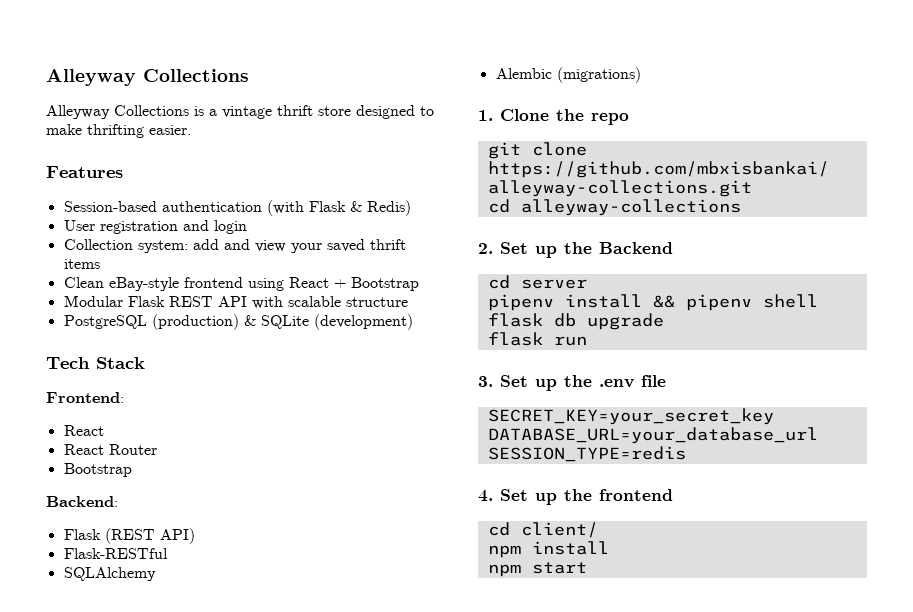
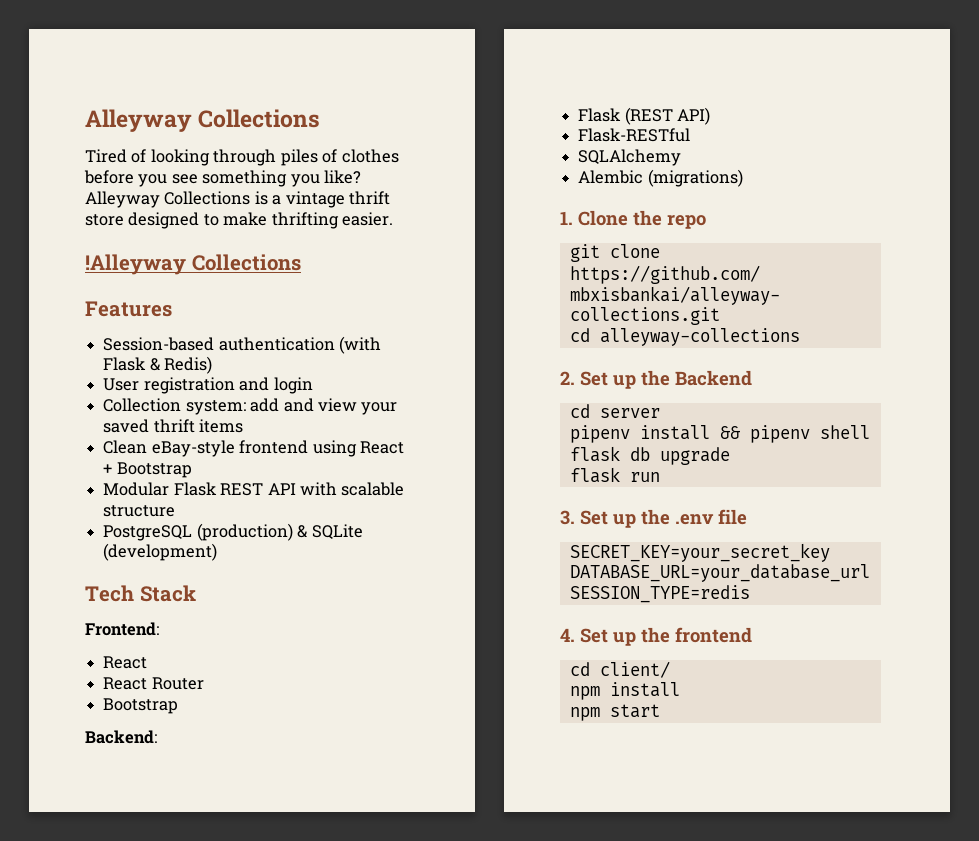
(249, 75) none -> [85,149,399,166] [84,170,362,187] Tired of looking through piles of clothes before you see something you like?
(191, 130) none -> [85,254,301,275] // !Alleyway Collections

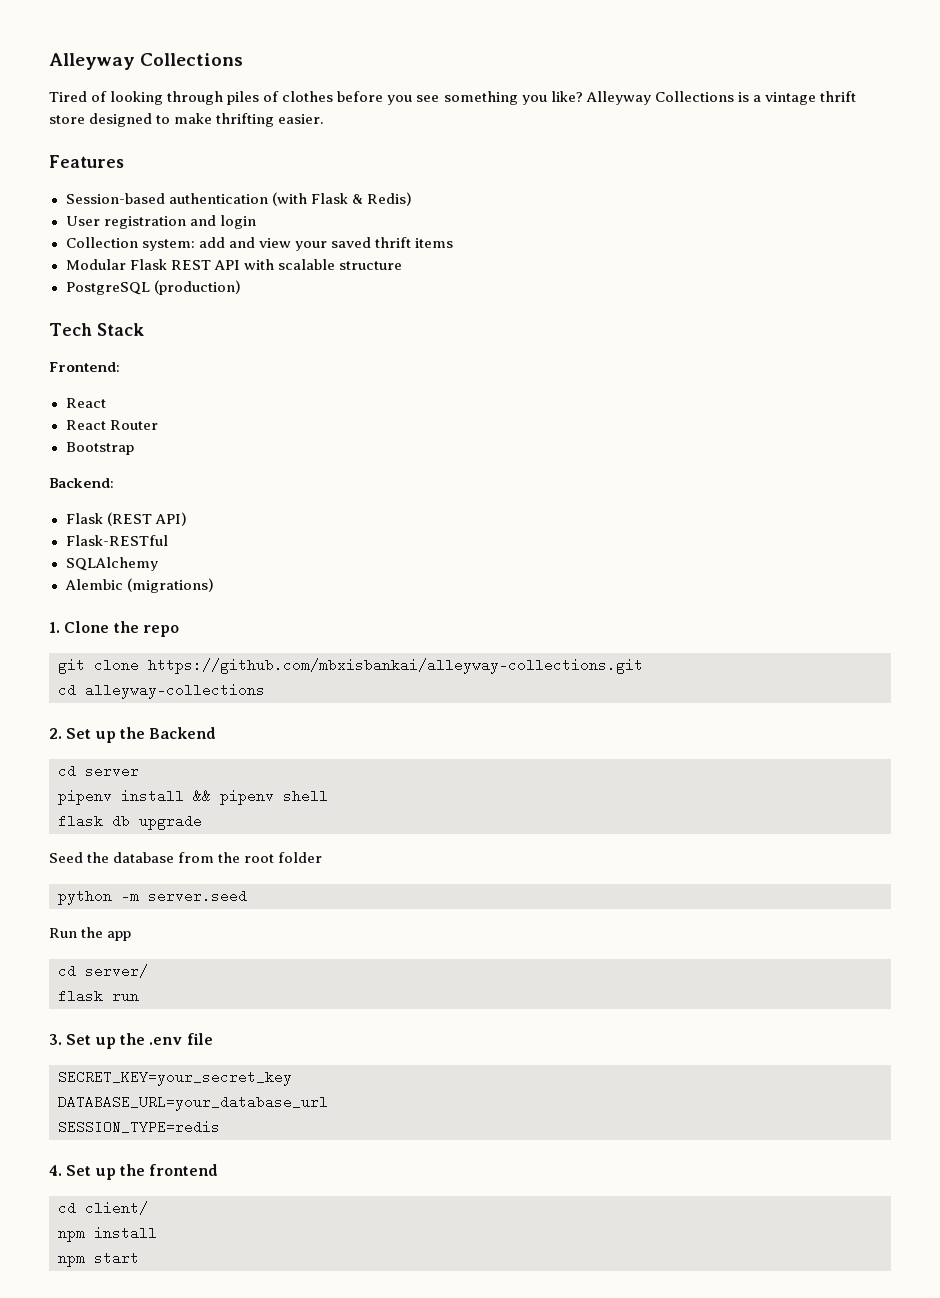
[85,254,301,275] // !Alleyway Collections -> (325, 119) none
[103,440,404,457] [103,462,192,478] // Clean eBay-style frontend using React + Bootstrap -> (453, 243) none
[297,524,363,539] [103,543,218,561] & SQLite (development) -> (241, 287) none
(730, 456) none -> [49,852,323,863] [58,889,247,905] [49,927,132,941] [58,964,148,978] // Seed the database from the root folder // python -m server.seed // Run the app // cd server/

